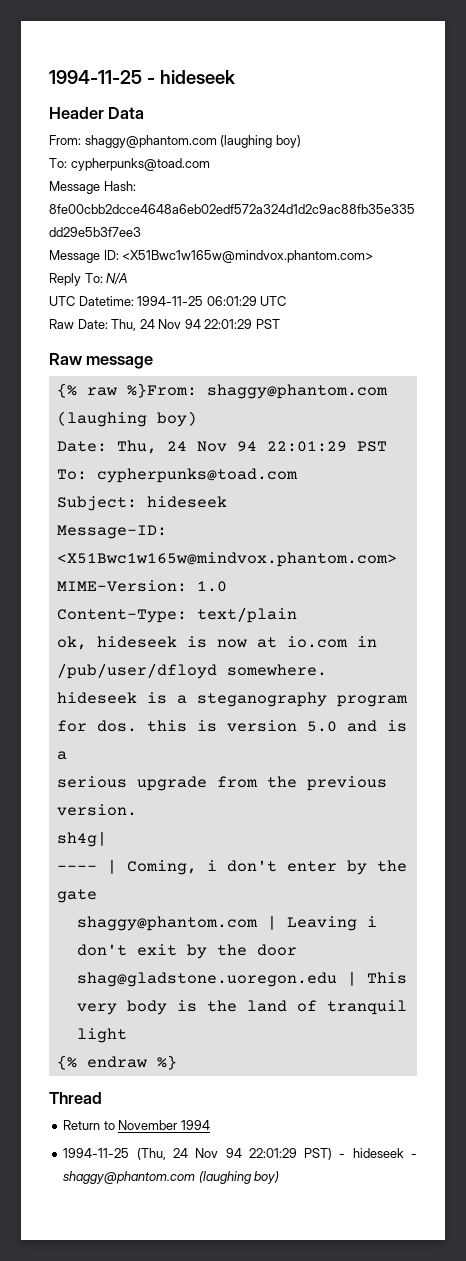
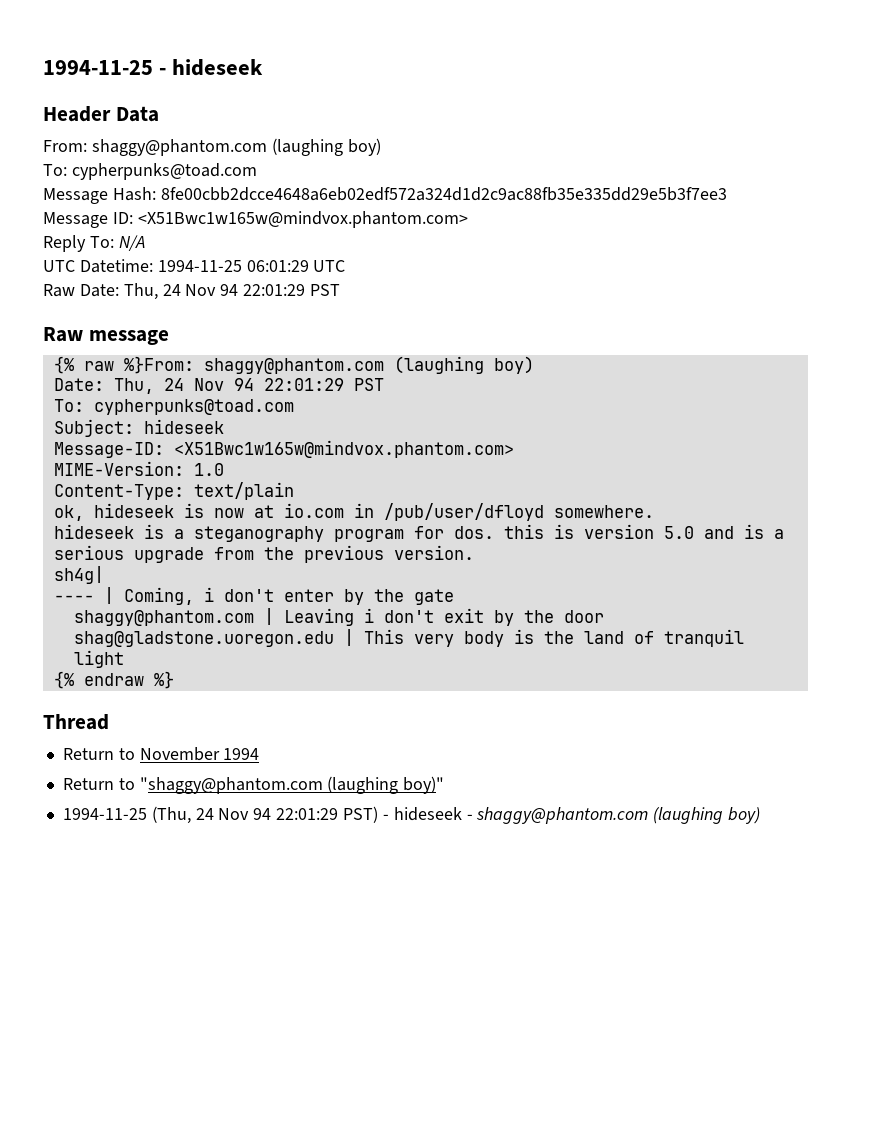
(210, 1125) none -> [62,776,445,794] // Return to "shaggy@phantom.com (laughing boy)"

